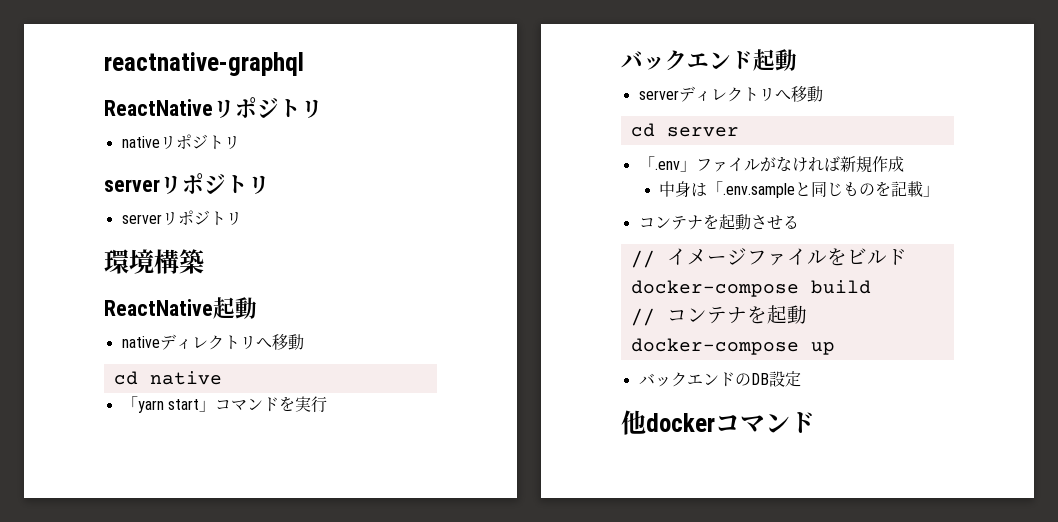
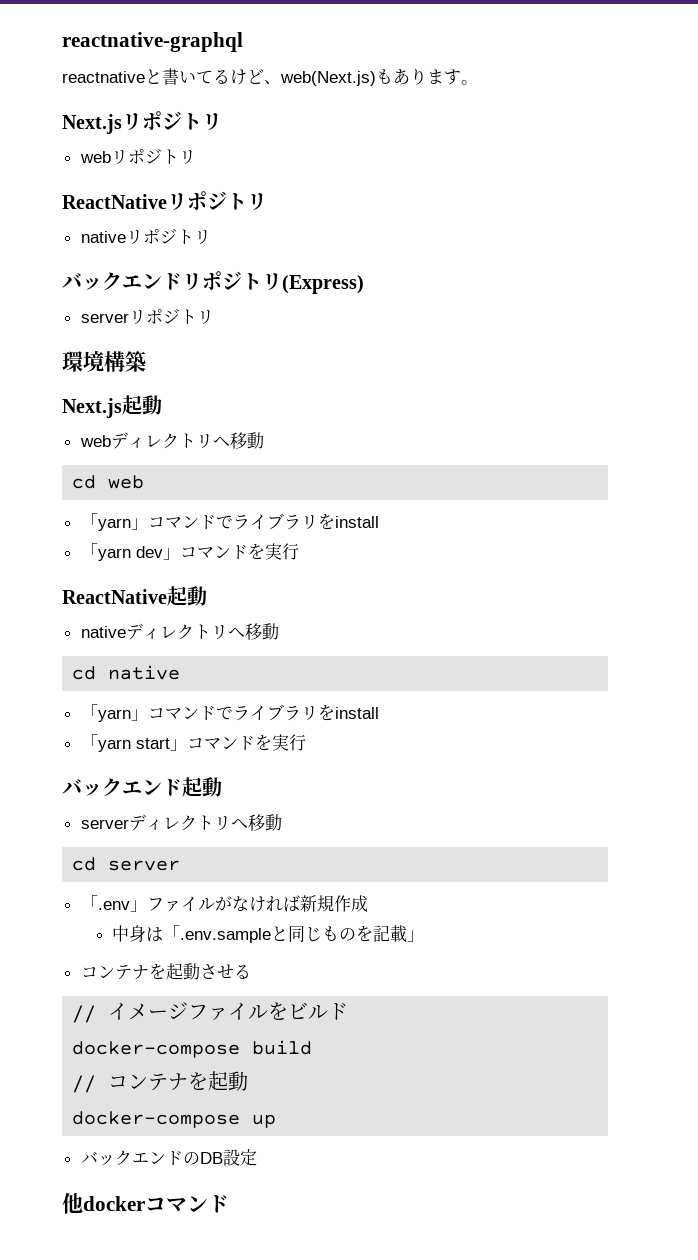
(304, 64) none -> [62,68,478,86] [62,111,222,134] [79,148,196,165] // reactnativeと書いてるけど、web(Next.js)もあります。 // Next.jsリポジトリ // webリポジトリ
[104,173,270,194] serverリポジトリ -> [62,271,364,294] バックエンドリポジトリ(Express)
(204, 261) none -> [62,395,162,418] [79,432,264,449] [72,475,145,489] [80,513,379,531] [80,543,299,561] // Next.js起動 // webディレクトリへ移動 // cd web // 「yarn」コマンドでライブラリをinstall // 「yarn dev」コマンドを実行
(222, 378) none -> [80,704,379,722] // 「yarn」コマンドでライブラリをinstall

